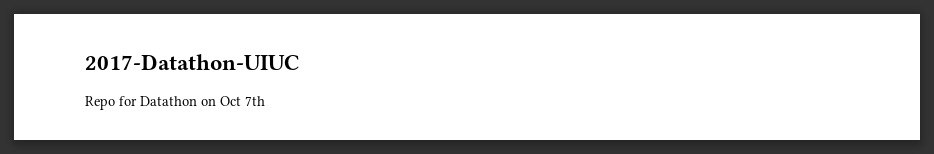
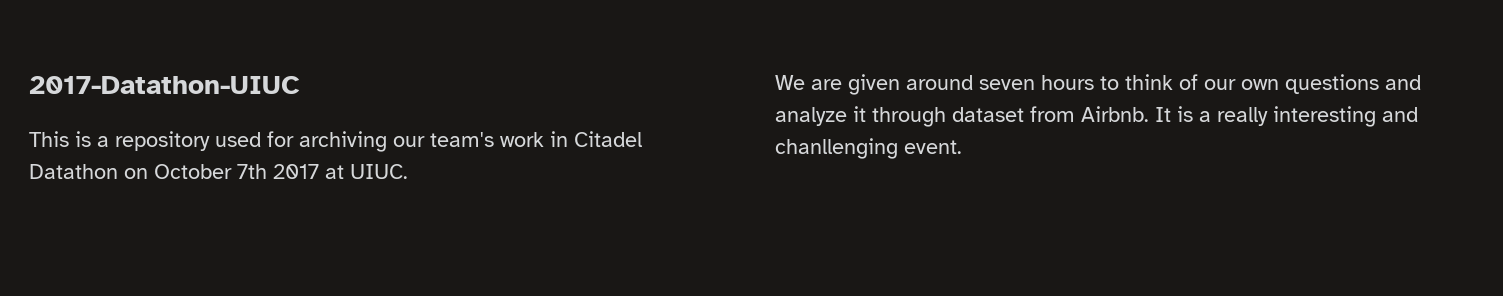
[85,96,265,110] Repo for Datathon on Oct 7th -> [29,131,642,152] [29,164,408,179] [775,74,1421,95] [775,106,1418,127] [775,138,962,159] This is a repository used for archiving our team's work in Citadel Datathon on October 7th 2017 at UIUC. // We are given around seven hours to think of our own questions and analyze it through dataset from Airbnb. It is a really interesting and chanllenging event.

